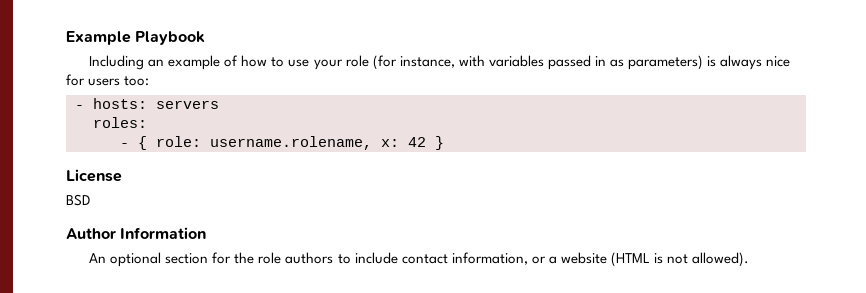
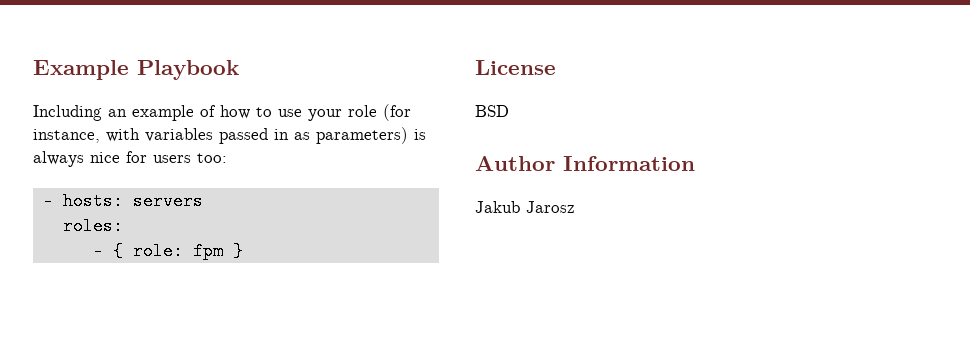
[210,136,426,150] username.rolename, x: 42 -> [192,242,223,260] fpm
[89,252,750,267] An optional section for the role authors to include contact information, or a website (HTML is not allowed). -> [475,201,575,213] Jakub Jarosz

